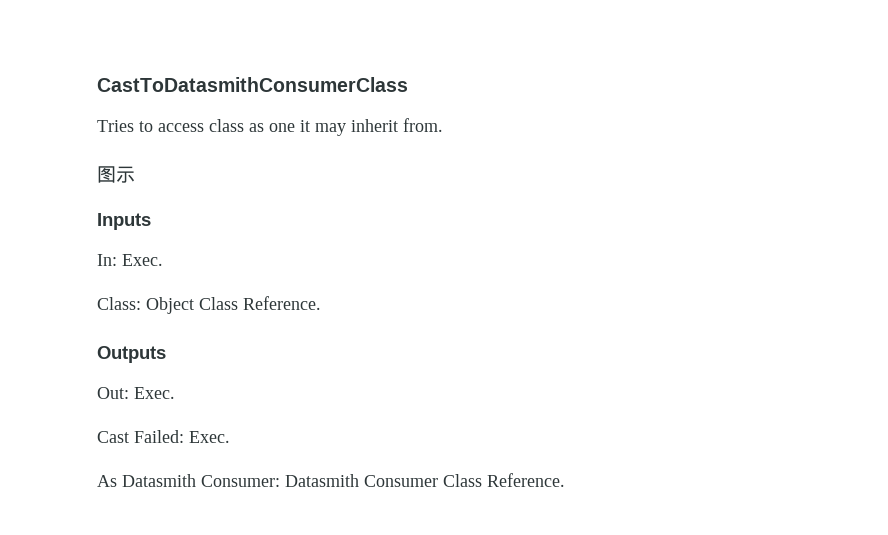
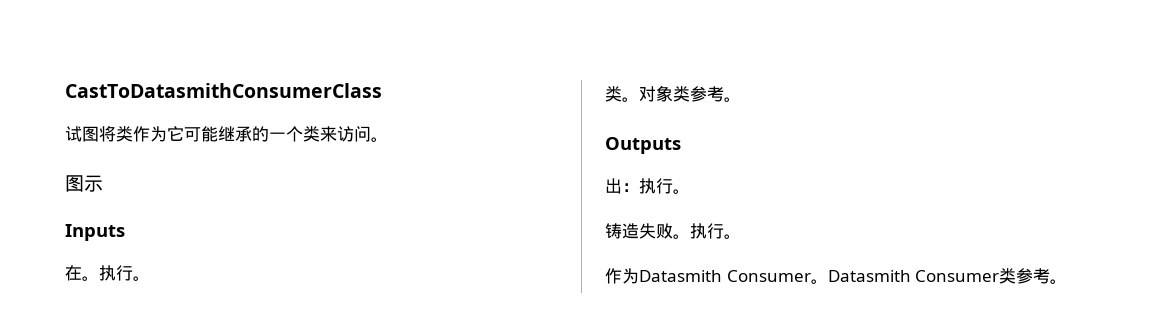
[97,118,443,136] [97,166,135,183] [97,213,151,230] [97,254,163,266] [97,296,321,314] [97,346,166,363] [97,387,175,399] [97,430,230,443] [97,473,565,487] Tries to access class as one it may inherit from. // 图示 // Inputs // In: Exec. // Class: Object Class Reference. // Outputs // Out: Exec. // Cast Failed: Exec. // As Datasmith Consumer: Datasmith Consumer Class Reference. -> [65,126,388,142] [65,175,103,192] [65,224,125,241] [65,265,150,281] [605,85,741,102] [605,137,681,154] [605,178,690,194] [605,223,741,239] [605,268,1068,284] 试图将类作为它可能继承的一个类来访问。 // 图示 // Inputs // 在。执行。 // 类。对象类参考。 // Outputs // 出：执行。 // 铸造失败。执行。 // 作为Datasmith Consumer。Datasmith Consumer类参考。

